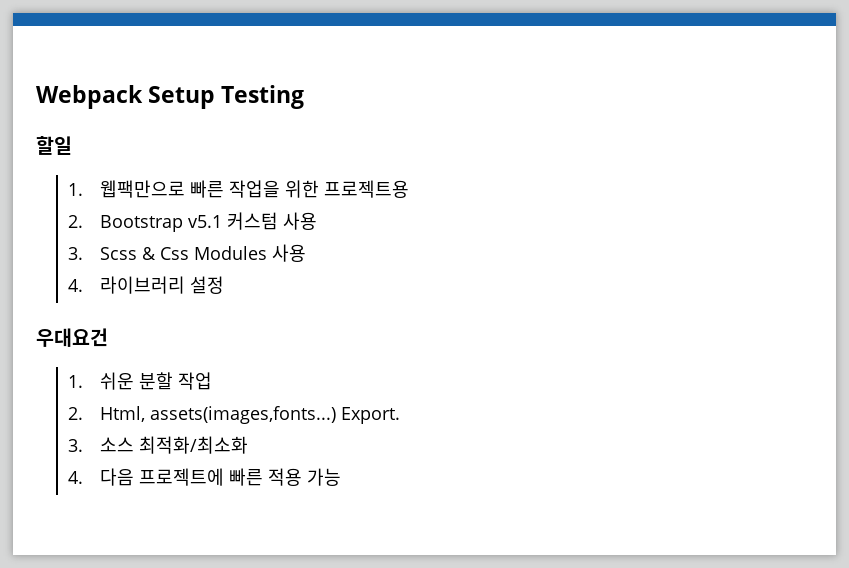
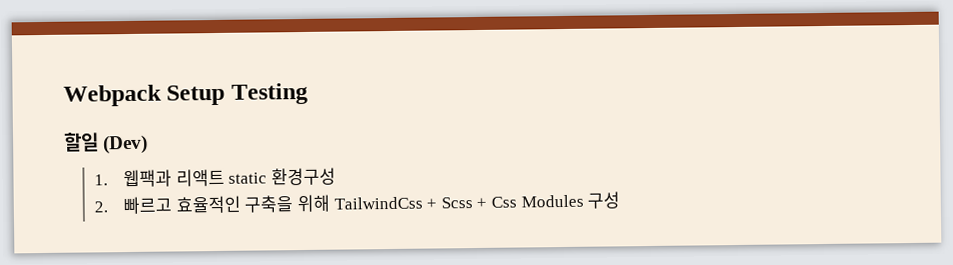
[68,180,410,198] [68,212,318,232] [68,244,307,262] [68,276,225,294] [36,328,108,347] [68,372,213,390] [68,406,401,424] [68,436,249,454] [68,468,342,486] // 1. 웹팩만으로 빠른 작업을 위한 프로젝트용 // 2. Bootstrap v5.1 커스텀 사용 // 3. Scss & Css Modules 사용 // 4. 라이브러리 설정 // 우대요건 // 1. 쉬운 분할 작업 // 2. Html, assets(images,fonts...) Export. // 3. 소스 최적화/최소화 // 4. 다음 프로젝트에 빠른 적용 가능 -> [103,134,149,155] [93,167,337,188] [93,191,621,215] (Dev) // 1. 웹팩과 리액트 static 환경구성 // 2. 빠르고 효율적인 구축을 위해 TailwindCss + Scss + Css Modules 구성

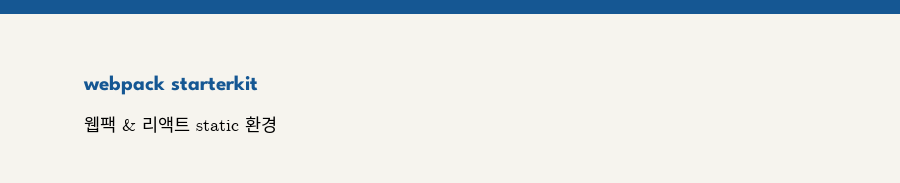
[63,82,308,107] [63,132,149,155] [93,167,337,188] [93,191,621,215] Webpack Setup Testing // 할일 (Dev) // 1. 웹팩과 리액트 static 환경구성 // 2. 빠르고 효율적인 구축을 위해 TailwindCss + Scss + Css Modules 구성 -> [83,75,258,95] [84,116,277,133] webpack starterkit // 웹팩 & 리액트 static 환경

